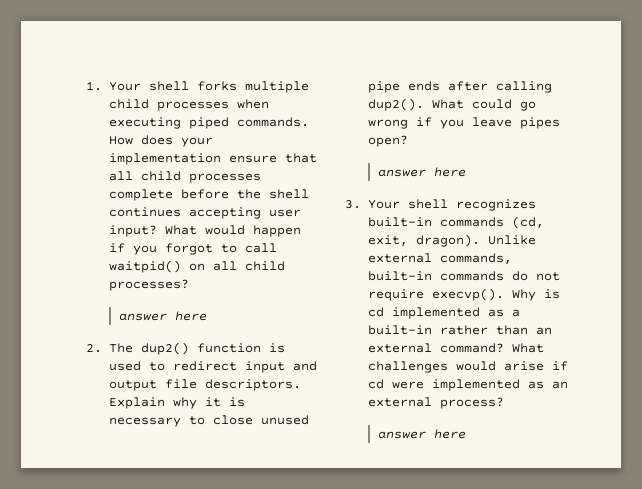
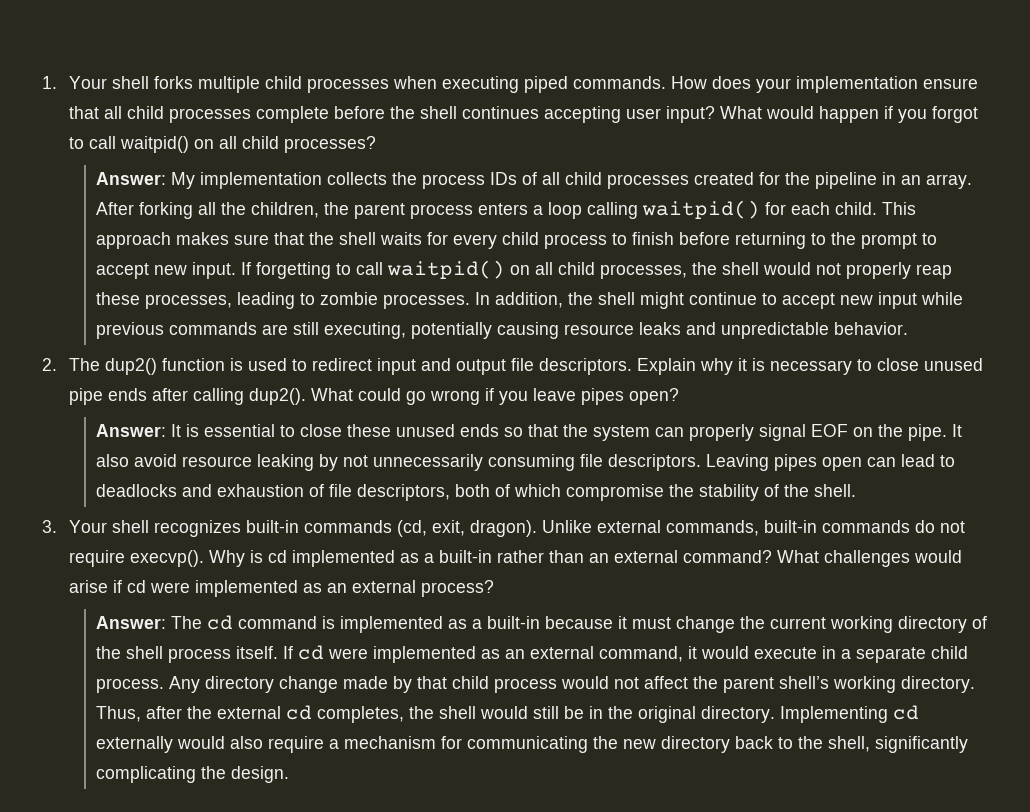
[118,311,207,321] answer here -> [96,172,973,189] [96,200,917,219] [96,232,938,249] [96,260,953,279] [96,292,964,309] [96,322,909,339] Answer: My implementation collects the process IDs of all child processes created for the pipeline in an array. After forking all the children, the parent process enters a loop calling waitpid() for each child. This approach makes sure that the shell waits for every child process to finish before returning to the prompt to accept new input. If forgetting to call waitpid() on all child processes, the shell would not properly reap these processes, leading to zombie processes. In addition, the shell might continue to accept new input while previous commands are still executing, potentially causing resource leaks and unpredictable behavior.
[377,167,466,177] answer here -> [96,424,963,441] [96,454,956,471] [96,484,857,501] Answer: It is essential to close these unused ends so that the system can properly signal EOF on the pipe. It also avoid resource leaking by not unnecessarily consuming file descriptors. Leaving pipes open can lead to deadlocks and exhaustion of file descriptors, both of which compromise the stability of the shell.
[377,429,466,439] answer here -> [96,615,988,633] [96,645,969,663] [96,676,976,693] [96,705,920,723] [96,736,969,753] [96,766,290,783] Answer: The cd command is implemented as a built-in because it must change the current working directory of the shell process itself. If cd were implemented as an external command, it would execute in a separate child process. Any directory change made by that child process would not affect the parent shell’s working directory. Thus, after the external cd completes, the shell would still be in the original directory. Implementing cd externally would also require a mechanism for communicating the new directory back to the shell, significantly complicating the design.

